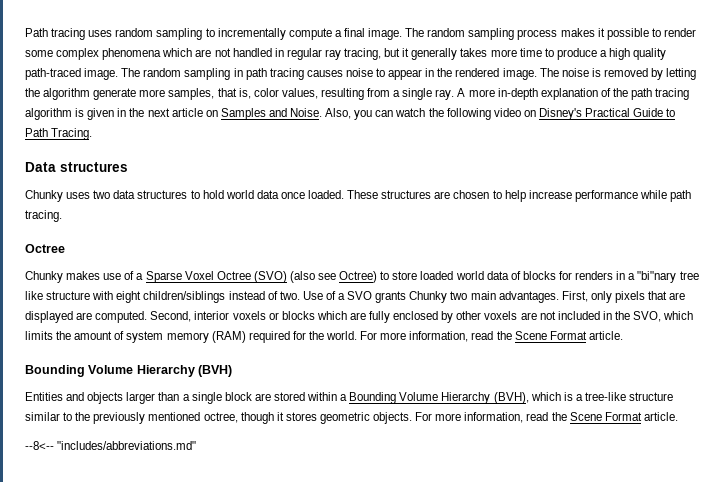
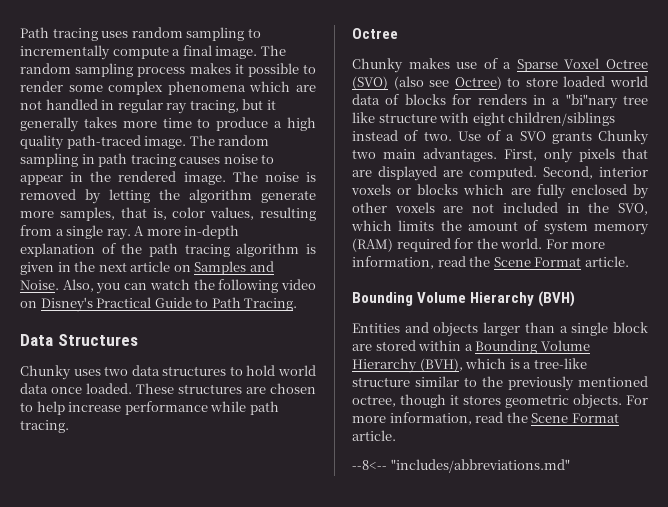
[60,162,128,172] structures -> [57,334,138,346] Structures

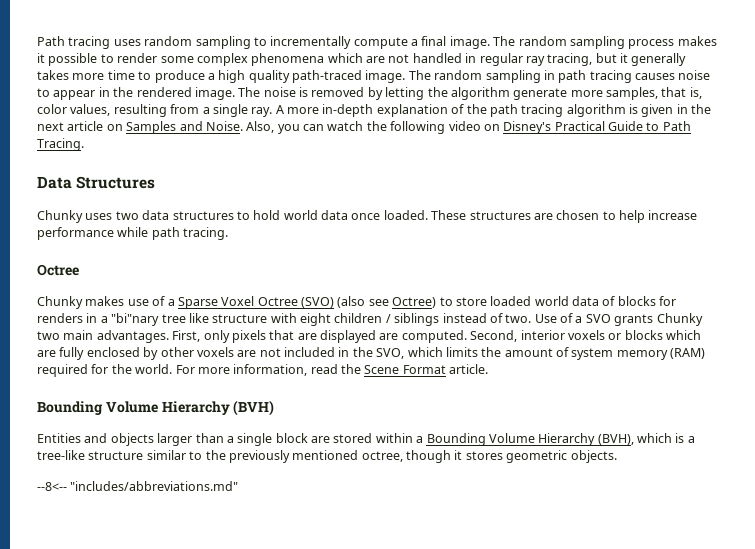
[508,112,616,126] children/siblings -> [334,313,440,326] children / siblings
[626,395,648,405] [352,412,619,425] [352,430,396,441] For more information, read the Scene Format article. -> (617, 456) none

